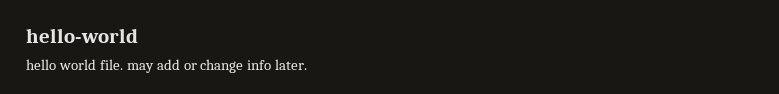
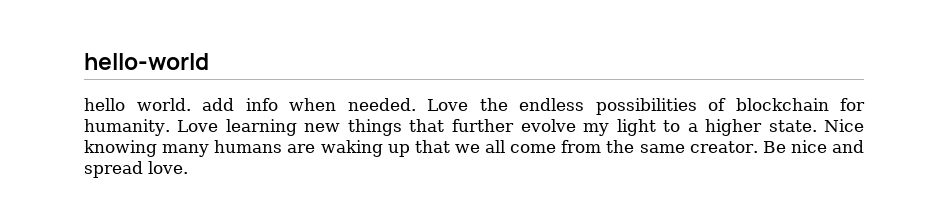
[58,59,308,73] world file. may add or change info later. -> [136,98,865,115] [84,119,864,136] [84,140,864,157] [84,161,188,178] world. add info when needed. Love the endless possibilities of blockchain for humanity. Love learning new things that further evolve my light to a higher state. Nice knowing many humans are waking up that we all come from the same creator. Be nice and spread love.

